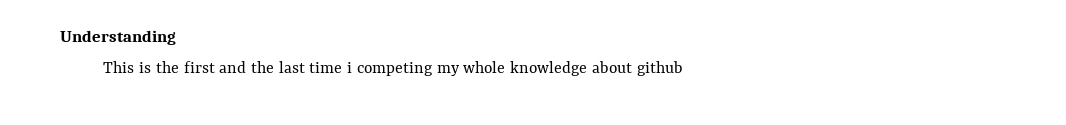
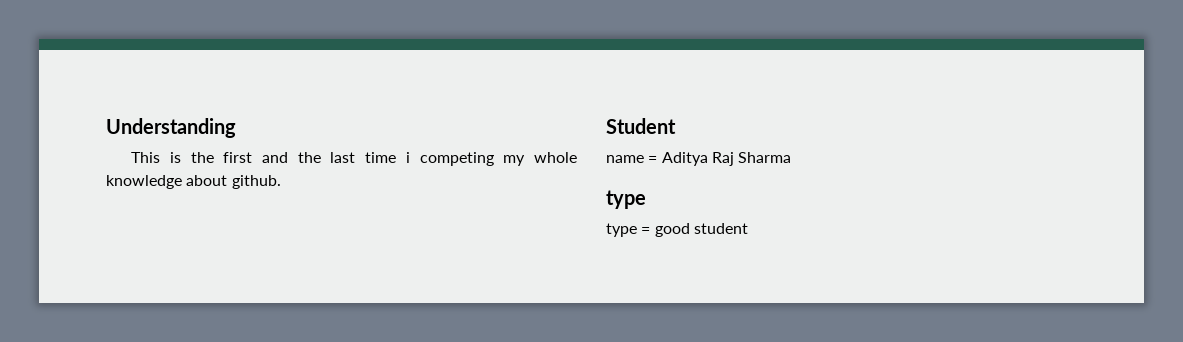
[636,61,683,76] github -> [231,175,281,189] [606,118,676,134] [606,152,792,166] [606,190,646,209] [606,223,748,237] github. // Student // name = Aditya Raj Sharma // type // type = good student

